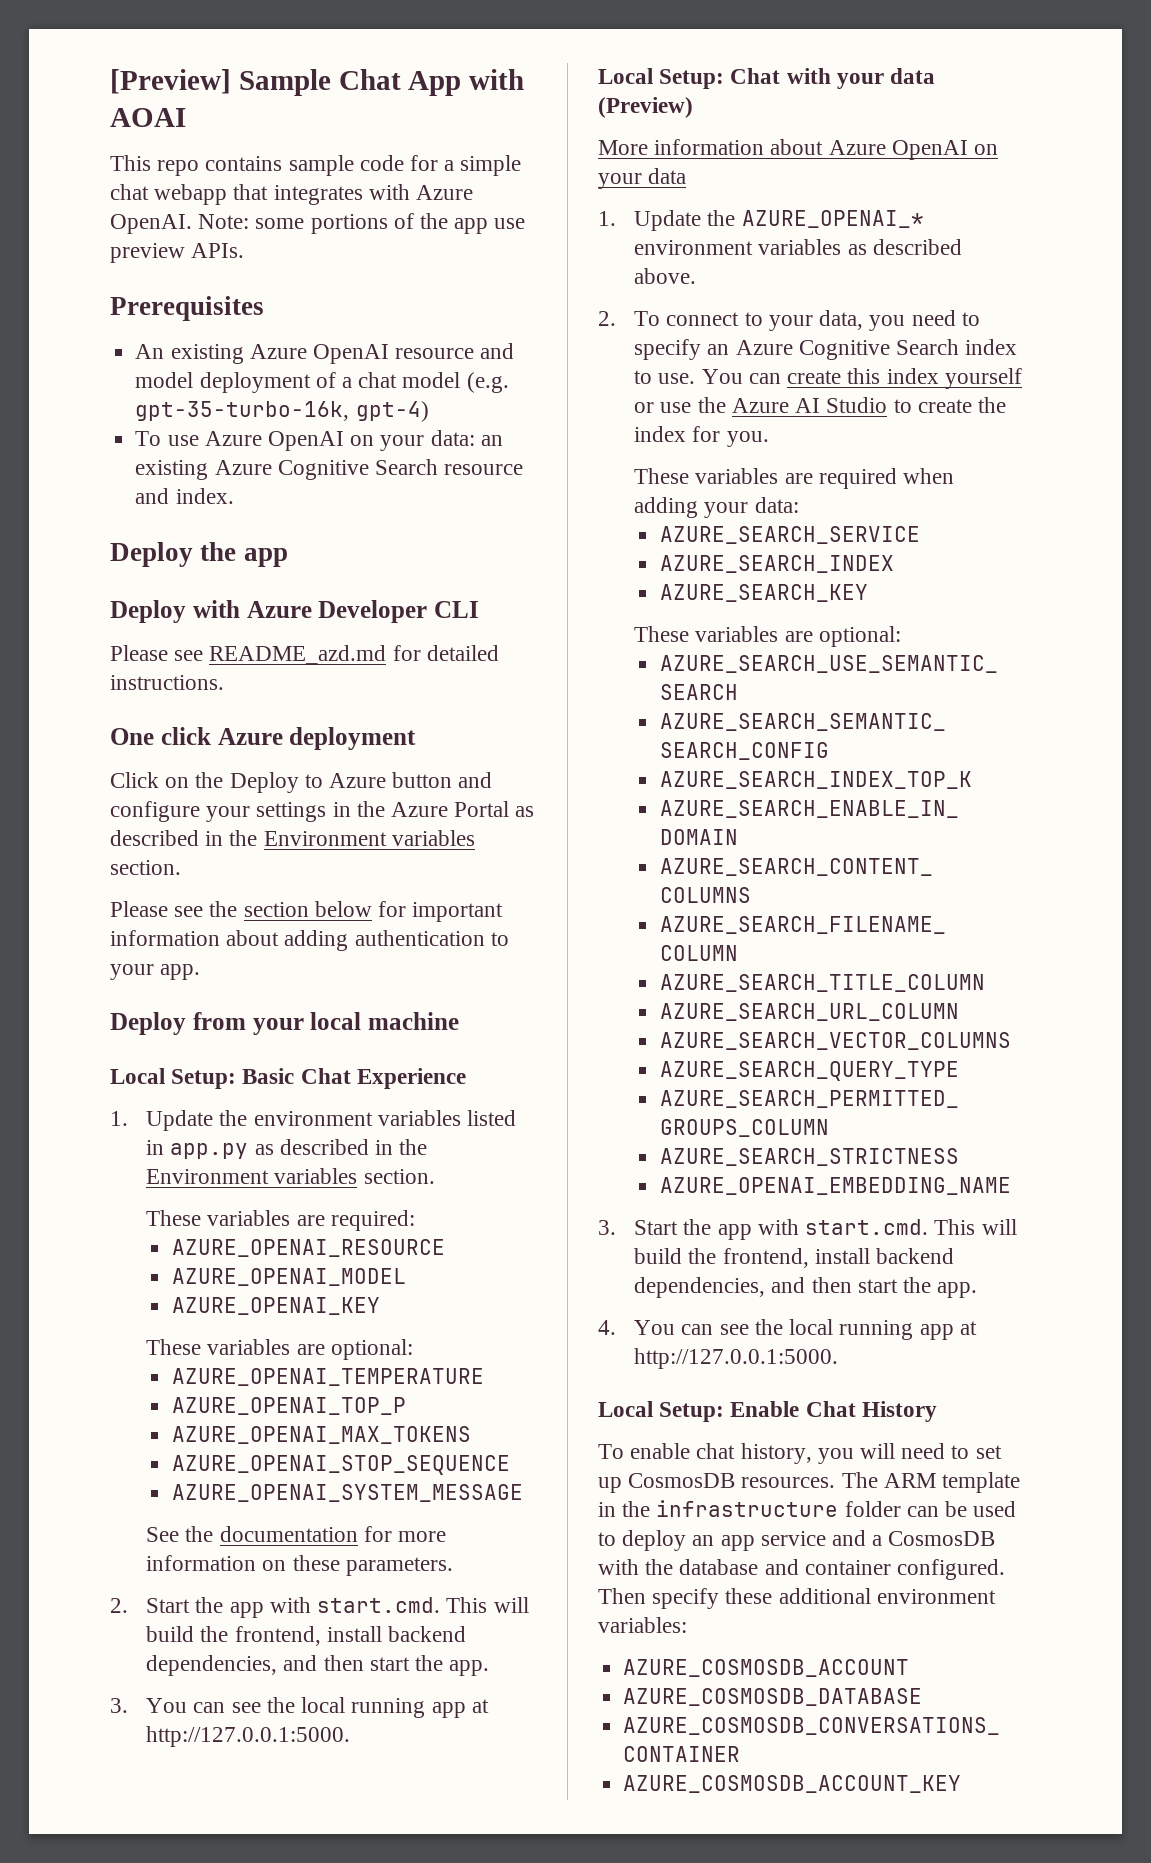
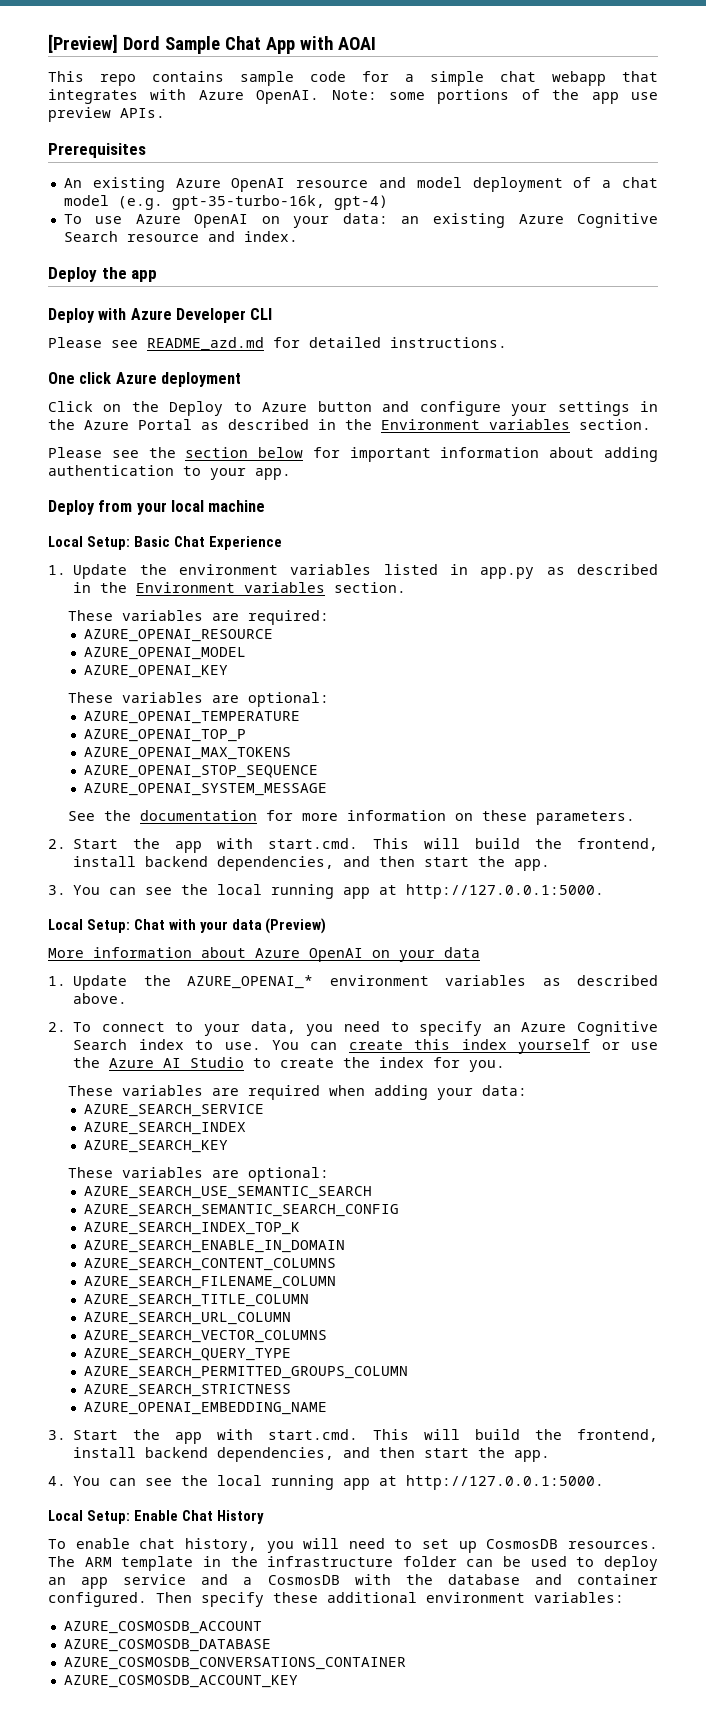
(231, 81) none -> [122,36,160,50] Dord

